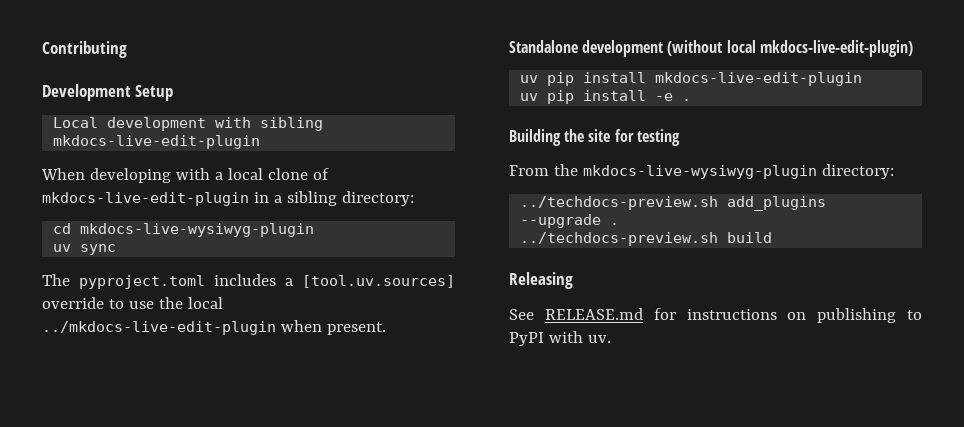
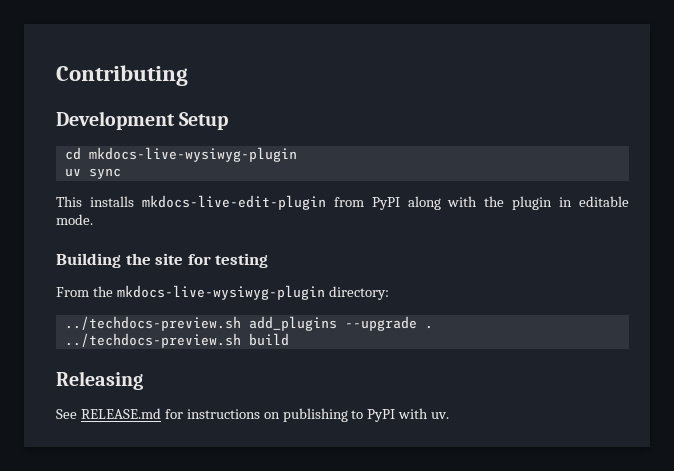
[53,117,324,131] [53,135,261,149] [41,168,329,183] [42,191,414,206] [53,223,315,237] [53,244,117,255] [42,274,455,289] [42,297,223,309] [42,320,386,335] [509,40,913,57] [520,72,863,86] [520,90,692,104] Local development with sibling mkdocs-live-edit-plugin // When developing with a local clone of mkdocs-live-edit-plugin in a sibling directory: // cd mkdocs-live-wysiwyg-plugin // uv sync // The pyproject.toml includes a [tool.uv.sources] override to use the local ../mkdocs-live-edit-plugin when present. // Standalone development (without local mkdocs-live-edit-plugin) // uv pip install mkdocs-live-edit-plugin // uv pip install -e . -> [64,147,297,162] [64,168,121,179] [56,195,629,210] [56,214,93,225] cd mkdocs-live-wysiwyg-plugin // uv sync // This installs mkdocs-live-edit-plugin from PyPI along with the plugin in editable mode.

